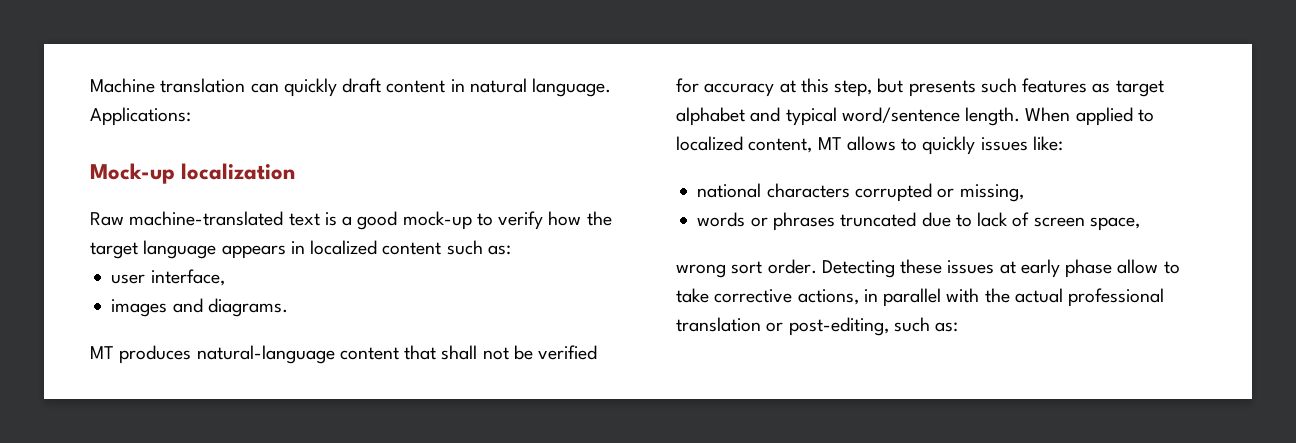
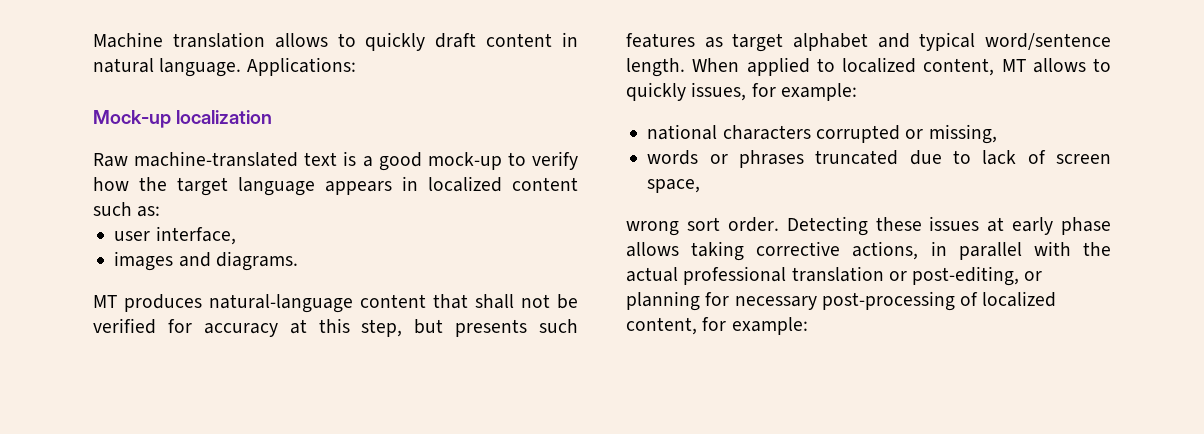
[250,83,279,93] can -> [274,33,356,48] allows to
[980,136,1063,151] issues like: -> [691,82,857,101] issues, for example:
[1117,259,1180,274] [676,288,709,303] allow to take -> [626,241,745,261] allows taking
[893,317,959,332] such as: -> [1024,271,1043,281] [626,291,1057,311] [626,317,808,335] or planning for necessary post-processing of localized content, for example:

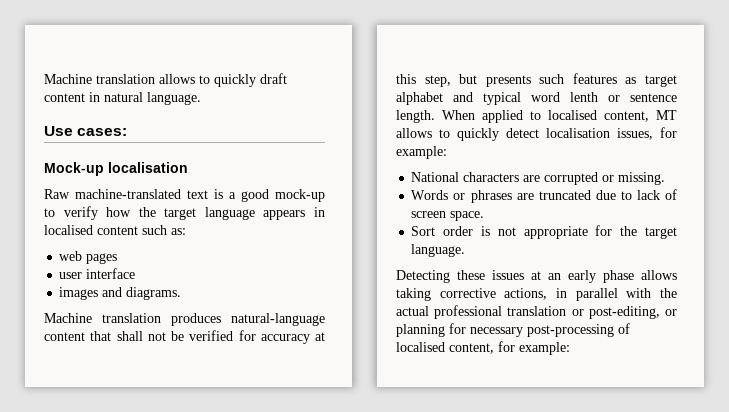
[246,57,356,76] Applications: -> [44,126,128,136] // Use cases:
[176,110,273,124] localization -> [108,162,188,173] localisation
[428,176,502,192] localized -> [44,225,93,235] localised
(161, 211) none -> [59,251,118,264] // web pages
[155,226,236,245] interface, -> [86,268,136,279] interface
[93,295,117,308] MT -> [44,313,161,323] Machine translation
[985,33,1111,50] word/sentence -> [531,92,677,102] word lenth or sentence
[842,57,916,73] localized -> [548,110,597,120] localised
(686, 91) none -> [506,128,610,138] detect localisation
[647,124,997,144] [647,150,699,165] national characters corrupted or missing, // words -> [411,172,666,185] [411,190,449,200] National characters are corrupted or missing. // Words
(805, 159) none -> [516,193,534,200] are
[647,179,701,193] [626,217,779,236] space, // wrong sort order. -> [450,211,485,221] [411,225,677,239] [411,244,466,257] space. // Sort order is not appropriate for the target language. //
(1005, 224) none -> [548,273,561,280] an
[982,291,1057,307] localized -> [396,342,445,352] localised

